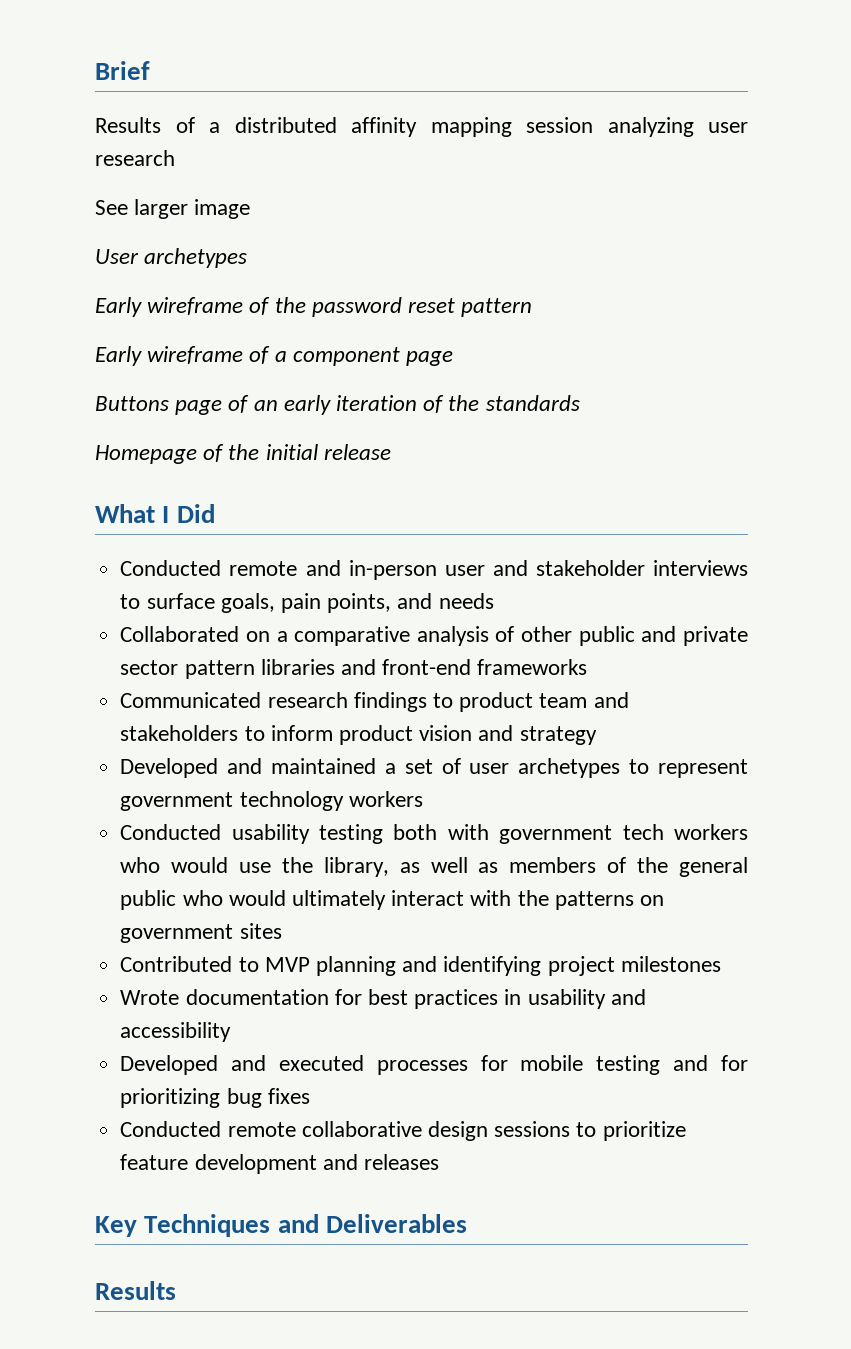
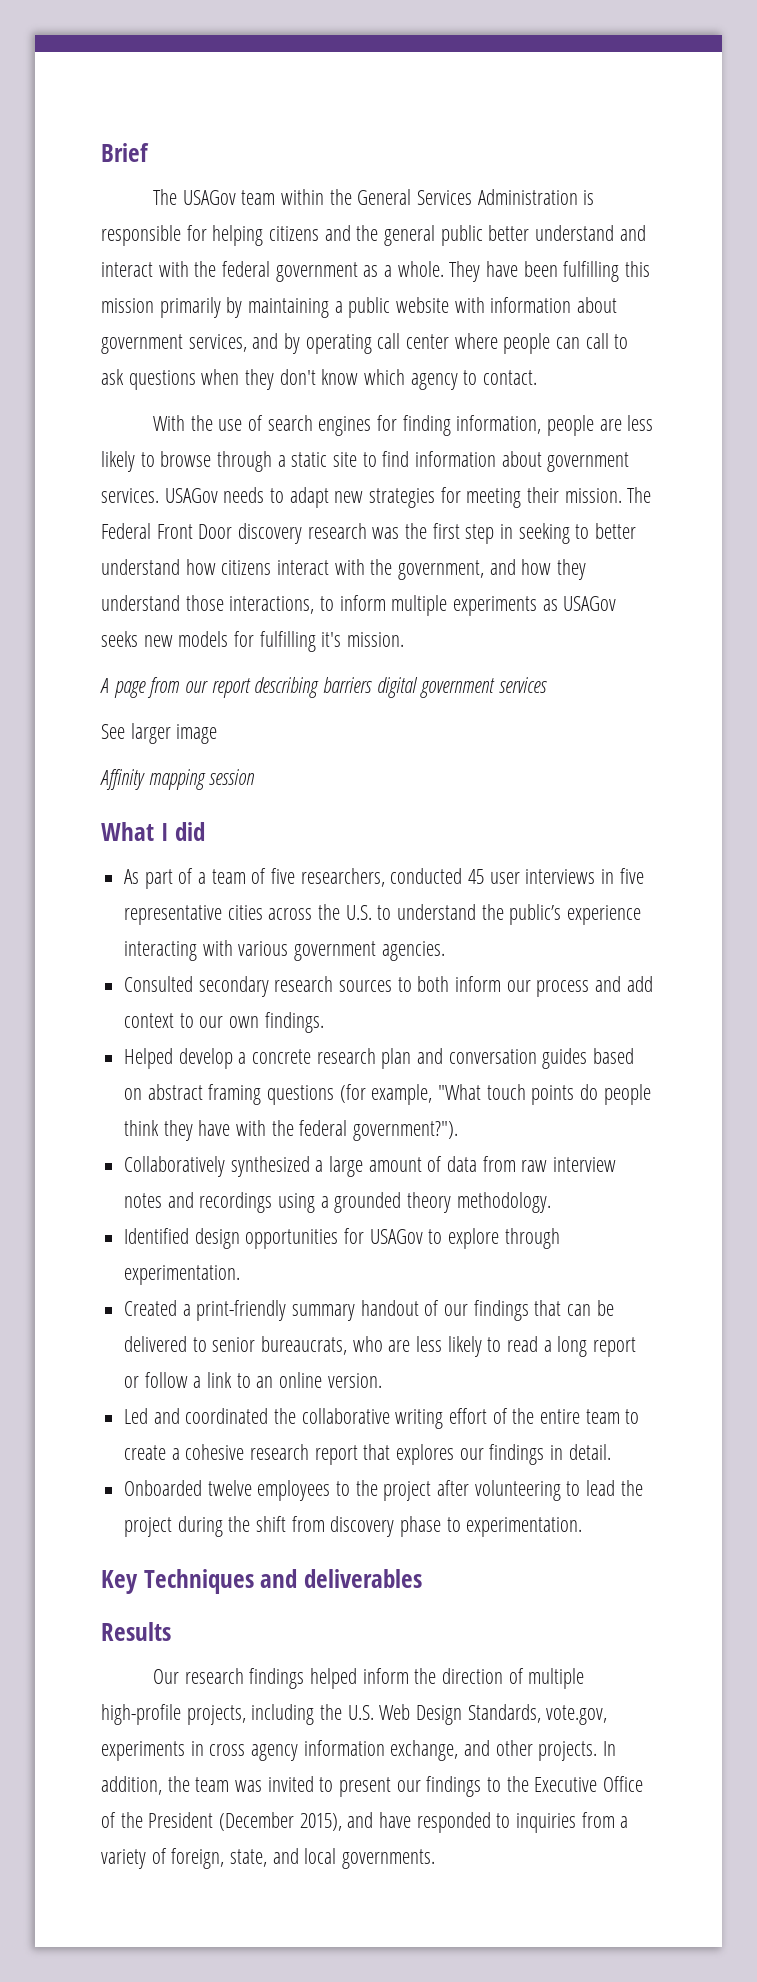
[95,117,748,137] [95,150,175,166] [95,199,251,219] [95,248,248,268] [95,297,533,317] [95,346,454,366] [95,395,580,415] [95,444,391,464] [95,504,215,523] [120,560,749,580] [120,593,494,613] [120,626,748,646] [120,659,588,679] [120,692,629,712] [120,725,597,745] [120,758,749,778] [120,791,423,811] [120,824,748,844] [120,857,748,877] [120,890,664,910] [120,923,282,943] [120,956,721,976] [120,989,646,1009] [120,1022,232,1042] [120,1055,748,1075] [120,1088,310,1108] [120,1121,686,1141] [120,1154,439,1174] Results of a distributed affinity mapping session analyzing user research // See larger image // User archetypes // Early wireframe of the password reset pattern // Early wireframe of a component page // Buttons page of an early iteration of the standards // Homepage of the initial release // What I Did // Conducted remote and in-person user and stakeholder interviews to surface goals, pain points, and needs // Collaborated on a comparative analysis of other public and private sector pattern libraries and front-end frameworks // Communicated research findings to product team and stakeholders to inform product vision and strategy // Developed and maintained a set of user archetypes to represent government technology workers // Conducted usability testing both with government tech workers who would use the library, as well as members of the general public who would ultimately interact with the patterns on government sites // Contributed to MVP planning and identifying project milestones // Wrote documentation for best practices in usability and accessibility // Developed and executed processes for mobile testing and for prioritizing bug fixes // Conducted remote collaborative design sessions to prioritize feature development and releases -> [152,189,595,205] [101,225,646,246] [101,261,651,282] [101,297,618,318] [101,333,629,354] [101,369,538,390] [152,415,654,436] [101,451,630,472] [101,487,652,508] [101,523,637,544] [101,559,587,580] [101,595,617,616] [101,631,405,652] [100,677,548,698] [101,723,218,744] [100,769,255,790] [101,822,206,841] [124,868,644,889] [124,904,642,925] [124,940,445,961] [124,976,653,997] [124,1012,324,1033] [124,1048,635,1069] [124,1084,651,1105] [124,1120,459,1141] [124,1156,617,1177] [124,1192,551,1213] [124,1228,560,1249] [124,1265,241,1285] [124,1300,614,1321] [124,1336,637,1357] [124,1372,382,1388] [124,1408,640,1429] [124,1444,611,1465] [124,1480,643,1501] [124,1516,583,1537] The USAGov team within the General Services Administration is responsible for helping citizens and the general public better understand and interact with the federal government as a whole. They have been fulfilling this mission primarily by maintaining a public website with information about government services, and by operating call center where people can call to ask questions when they don't know which agency to contact. // With the use of search engines for finding information, people are less likely to browse through a static site to find information about government services. USAGov needs to adapt new strategies for meeting their mission. The Federal Front Door discovery research was the first step in seeking to better understand how citizens interact with the government, and how they understand those interactions, to inform multiple experiments as USAGov seeks new models for fulfilling it's mission. // A page from our report describing barriers digital government services // See larger image // Affinity mapping session // What I did // As part of a team of five researchers, conducted 45 user interviews in five representative cities across the U.S. to understand the public’s experience interacting with various government agencies. // Consulted secondary research sources to both inform our process and add context to our own findings. // Helped develop a concrete research plan and conversation guides based on abstract framing questions (for example, "What touch points do people think they have with the federal government?"). // Collaboratively synthesized a large amount of data from raw interview notes and recordings using a grounded theory methodology. // Identified design opportunities for USAGov to explore through experimentation. // Created a print-friendly summary handout of our findings that can be delivered to senior bureaucrats, who are less likely to read a long report or follow a link to an online version. // Led and coordinated the collaborative writing effort of the entire team to create a cohesive research report that explores our findings in detail. // Onboarded twelve employees to the project after volunteering to lead the project during the shift from discovery phase to experimentation.
[325,1214,467,1233] [95,1281,176,1300] Deliverables // Results -> [303,1569,422,1588] [101,1622,171,1641] [152,1668,585,1689] [101,1704,608,1725] [101,1740,617,1761] [101,1776,644,1797] [101,1812,629,1833] [101,1848,436,1869] deliverables // Results // Our research findings helped inform the direction of multiple high-profile projects, including the U.S. Web Design Standards, vote.gov, experiments in cross agency information exchange, and other projects. In addition, the team was invited to present our findings to the Executive Office of the President (December 2015), and have responded to inquiries from a variety of foreign, state, and local governments.

